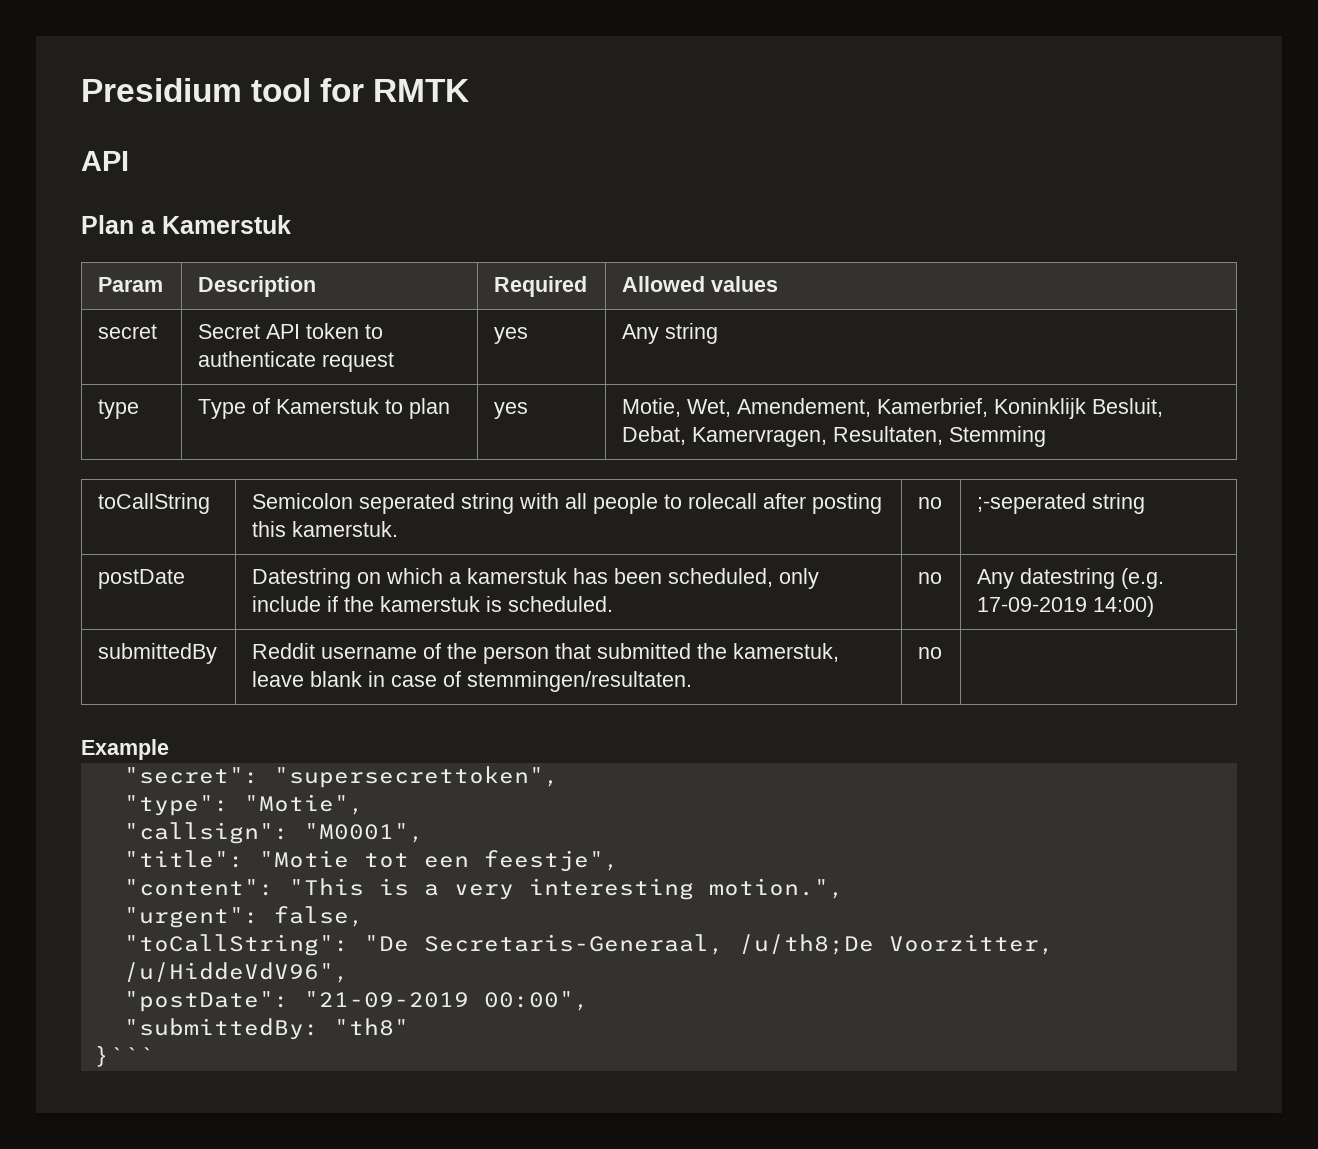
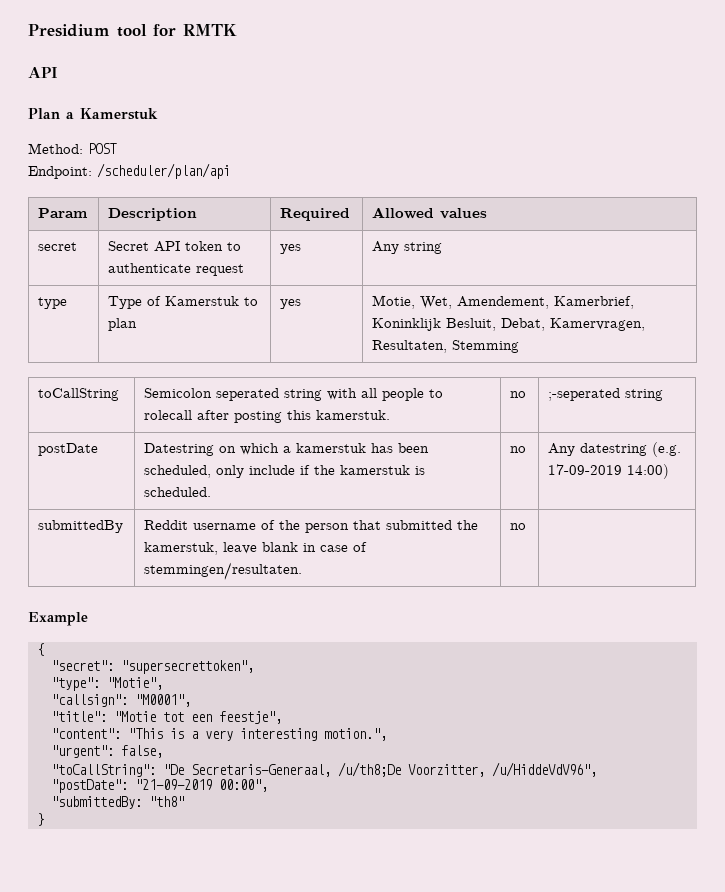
(291, 224) none -> [28,143,117,154] [28,163,230,179] // Method: POST // Endpoint: /scheduler/plan/api
(169, 749) none -> [36,643,44,656] // {
[93,1045,154,1067] }``` -> [36,813,44,826] }

